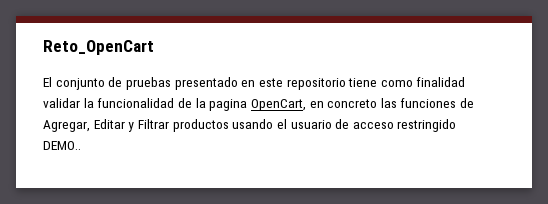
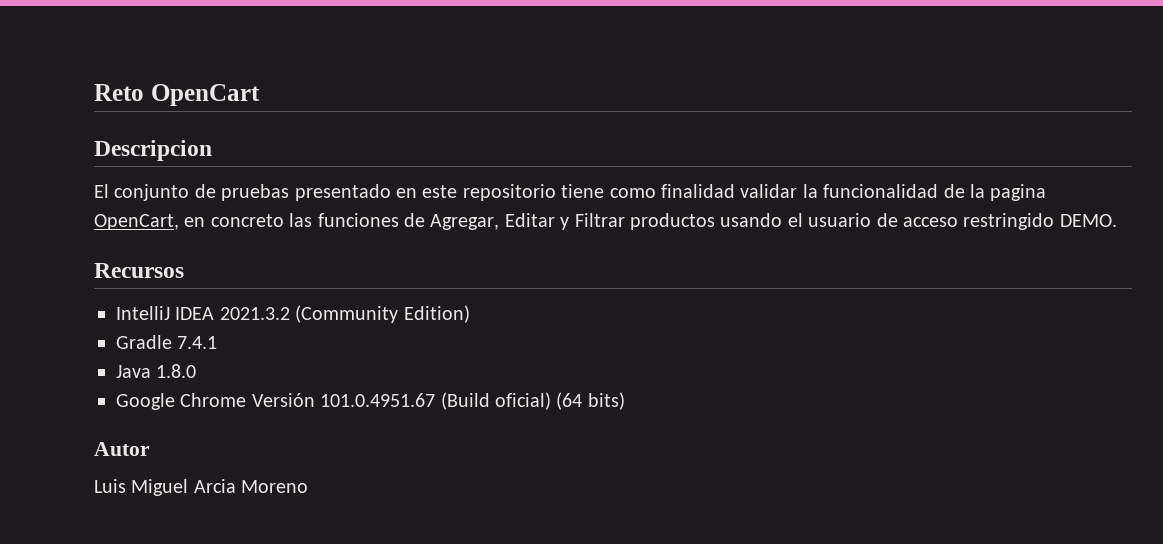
[43,40,154,55] Reto_OpenCart -> [94,84,260,106] [94,140,212,161] Reto OpenCart // Descripcion
[43,141,81,150] DEMO.. -> [1059,214,1117,227] [94,263,184,278] [116,305,470,323] [116,335,218,349] [116,364,197,378] [116,392,625,410] [94,442,150,456] [94,479,309,496] DEMO. // Recursos // IntelliJ IDEA 2021.3.2 (Community Edition) // Gradle 7.4.1 // Java 1.8.0 // Google Chrome Versión 101.0.4951.67 (Build oficial) (64 bits) // Autor // Luis Miguel Arcia Moreno

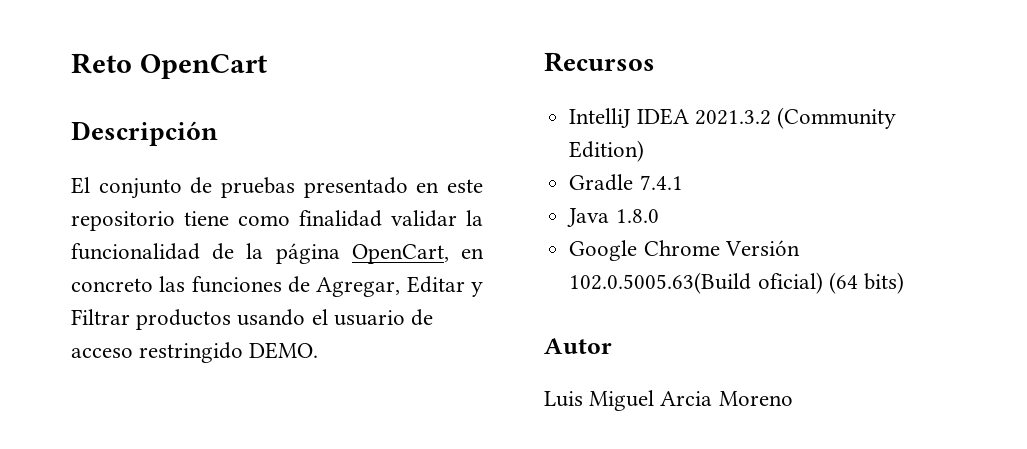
[94,140,212,161] Descripcion -> [71,121,218,146] Descripción
[990,184,1047,201] pagina -> [275,243,340,264] página
[320,392,490,410] 101.0.4951.67 (Build -> [569,272,752,294] 102.0.5005.63(Build

